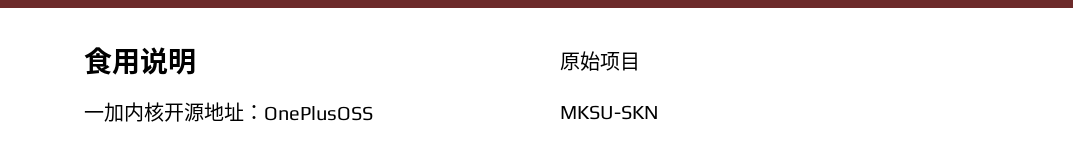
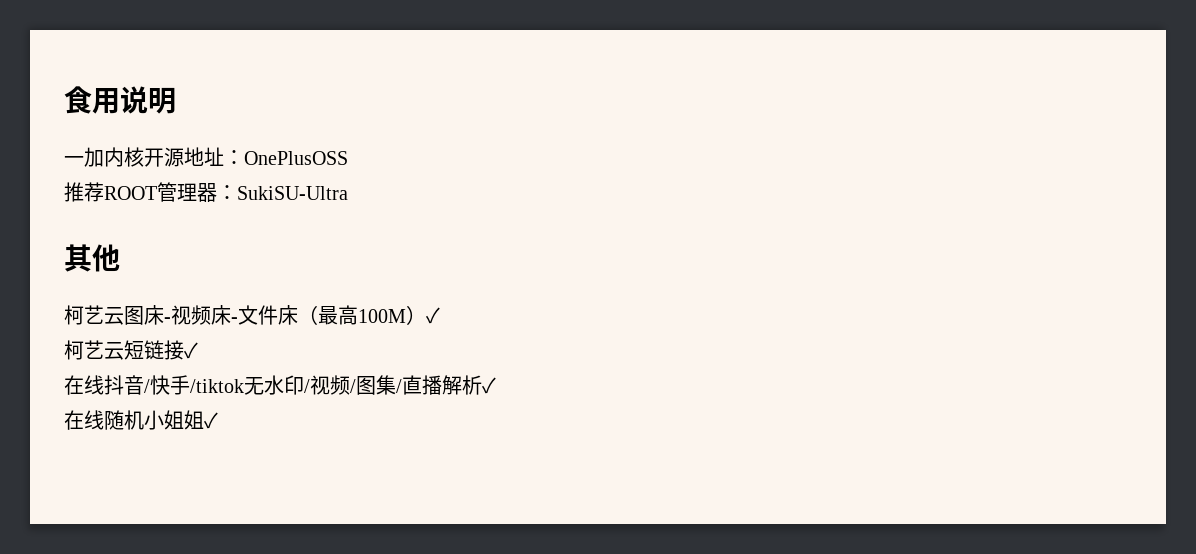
[560,51,640,71] [560,105,658,120] 原始项目 // MKSU-SKN -> [64,182,348,202] [64,244,120,272] [64,305,440,325] [64,340,198,360] [64,375,496,395] [64,410,218,430] 推荐ROOT管理器：SukiSU-Ultra // 其他 // 柯艺云图床-视频床-文件床（最高100M）✓ // 柯艺云短链接✓ // 在线抖音/快手/tiktok无水印/视频/图集/直播解析✓ // 在线随机小姐姐✓

